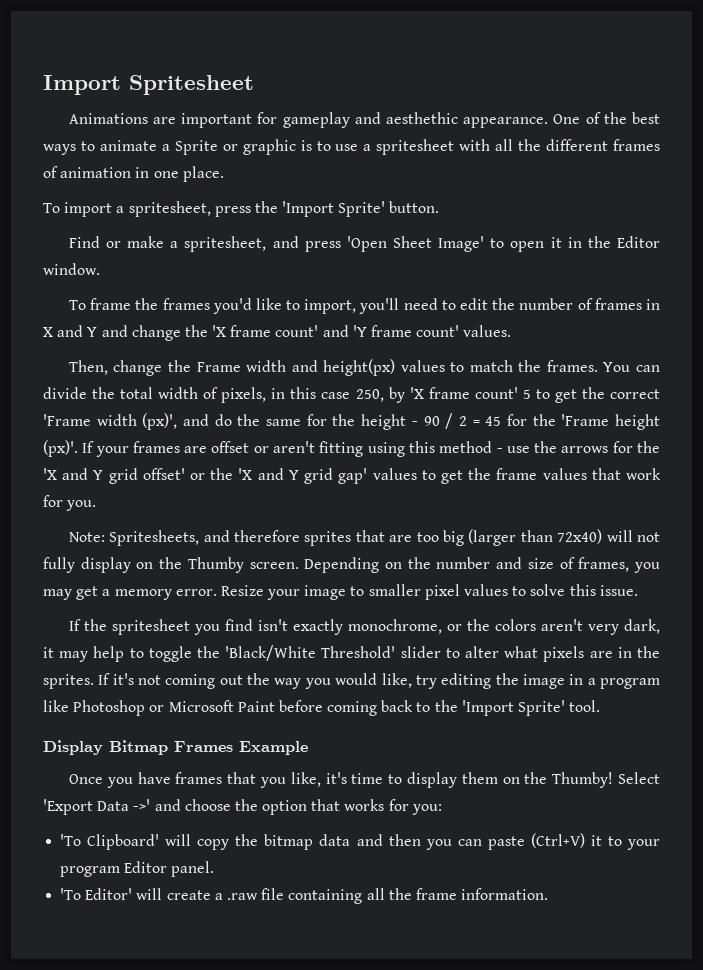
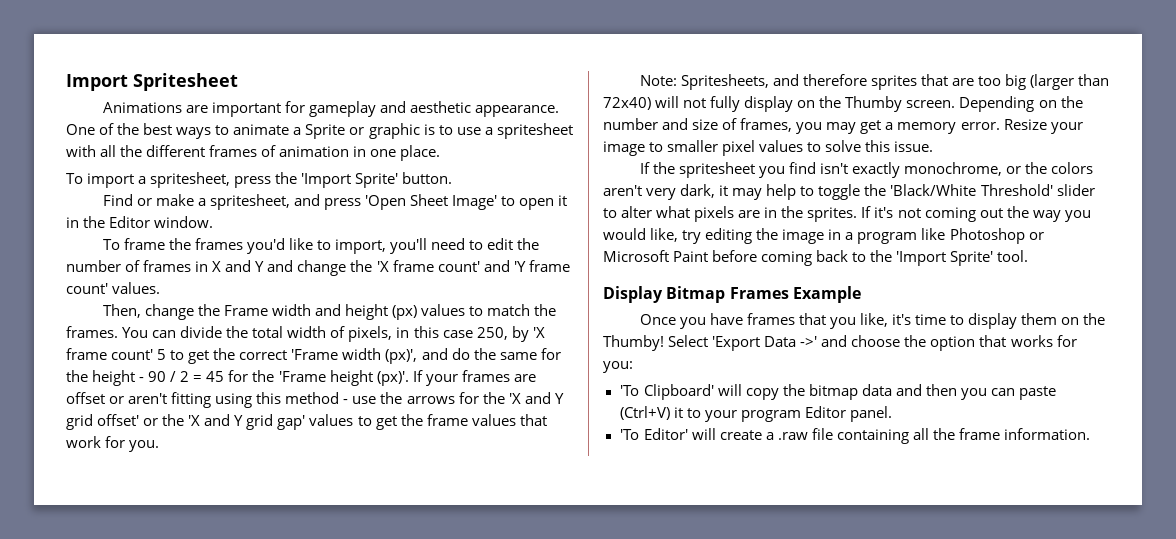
[386,112,459,124] aesthethic -> [409,101,471,113] aesthetic
[323,359,396,376] height(px) -> [344,304,417,320] height (px)

